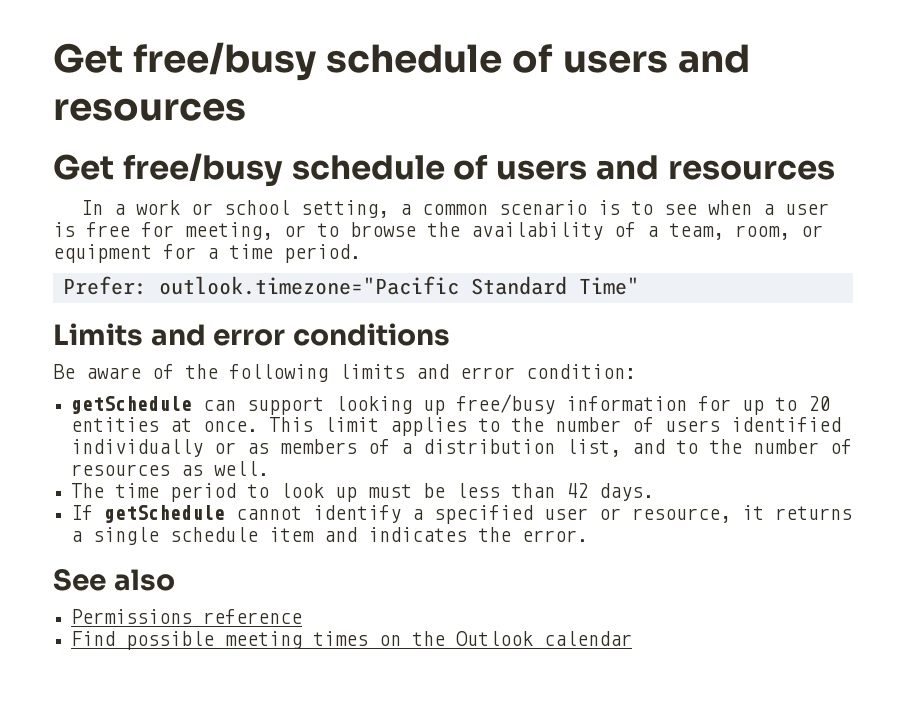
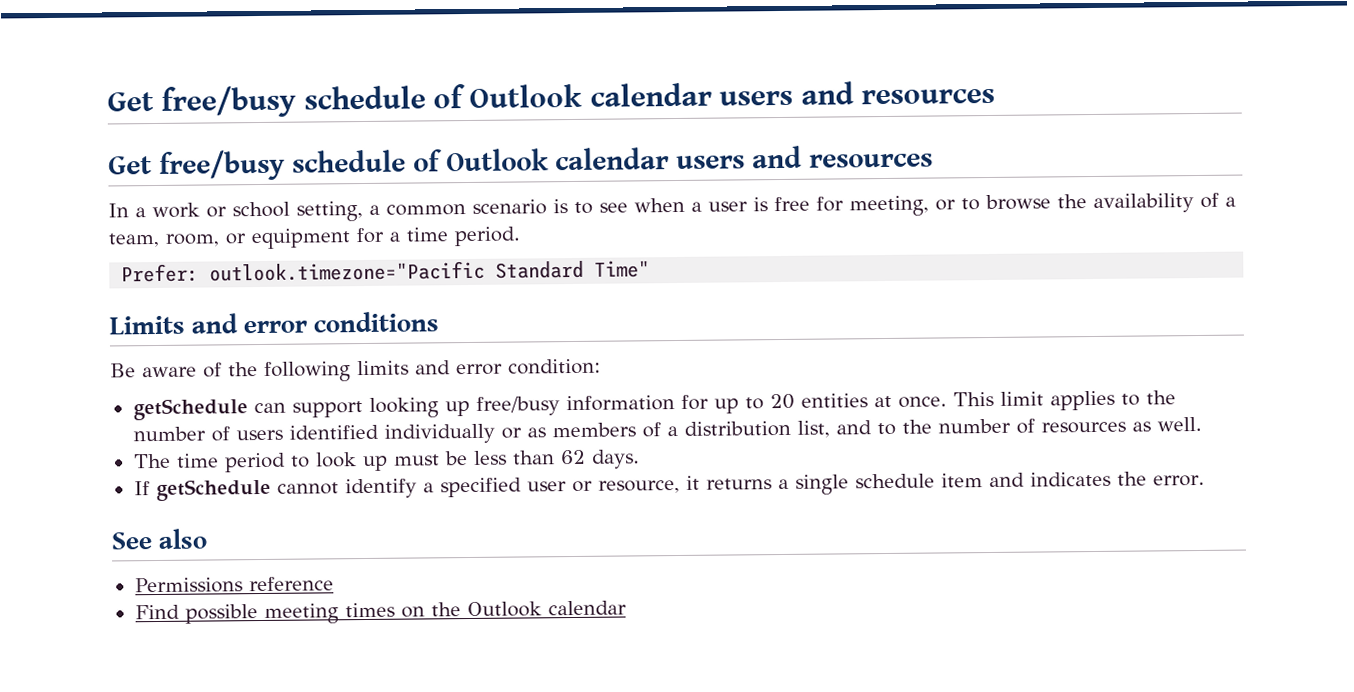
[53,42,554,81] Get free/busy schedule of -> [107,82,712,118] Get free/busy schedule of Outlook calendar
(489, 167) none -> [446,147,669,172] Outlook calendar
[566,483,589,498] 42 -> [559,449,586,465] 62

